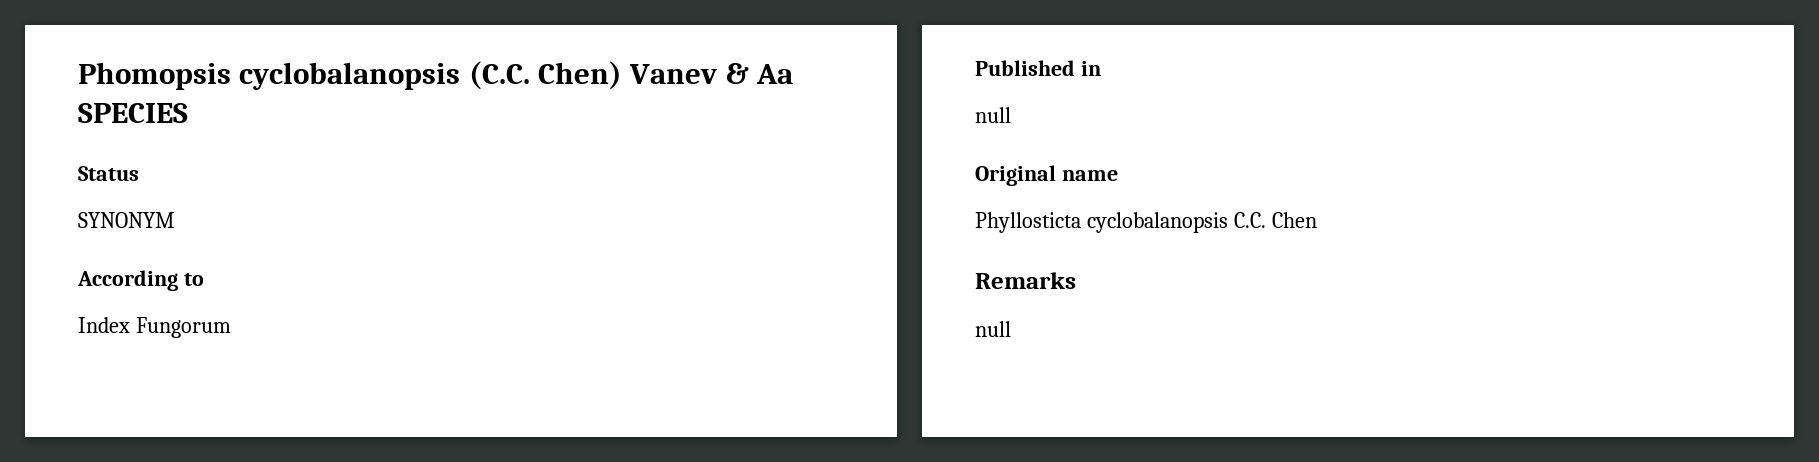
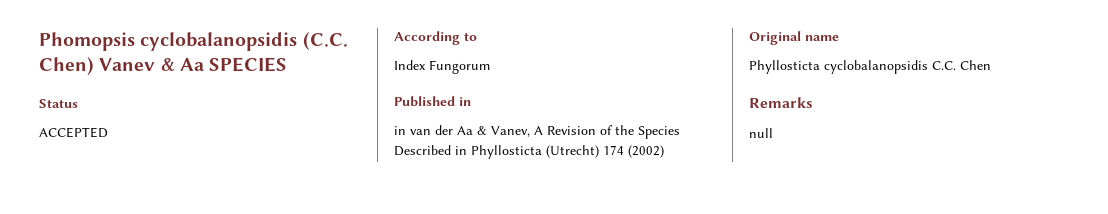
[239,62,461,90] cyclobalanopsis -> [140,32,298,51] cyclobalanopsidis
[78,212,175,228] SYNONYM -> [39,127,108,138] ACCEPTED
[975,107,1011,123] null -> [394,125,680,139] [394,145,664,159] in van der Aa & Vanev, A Revision of the Species Described in Phyllosticta (Utrecht) 174 (2002)
[1086,212,1228,233] cyclobalanopsis -> [824,60,928,74] cyclobalanopsidis

